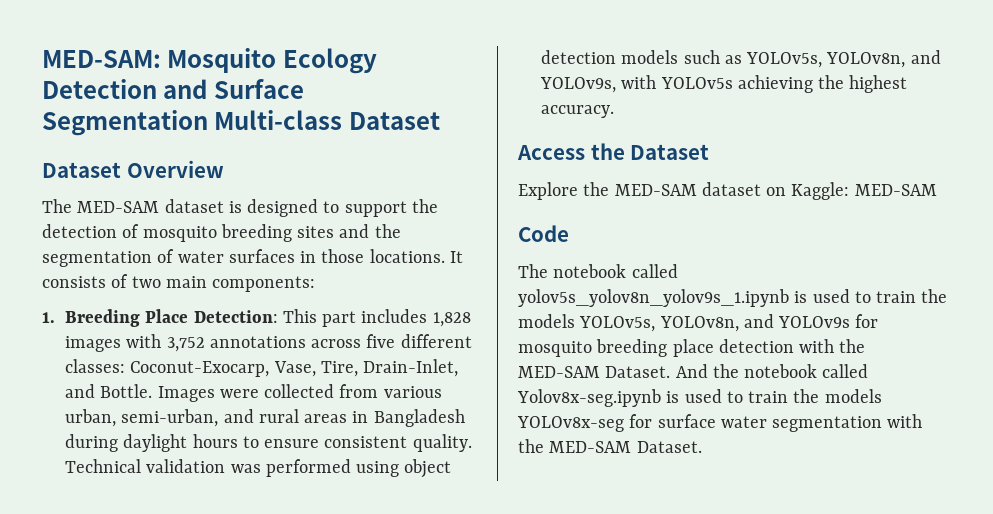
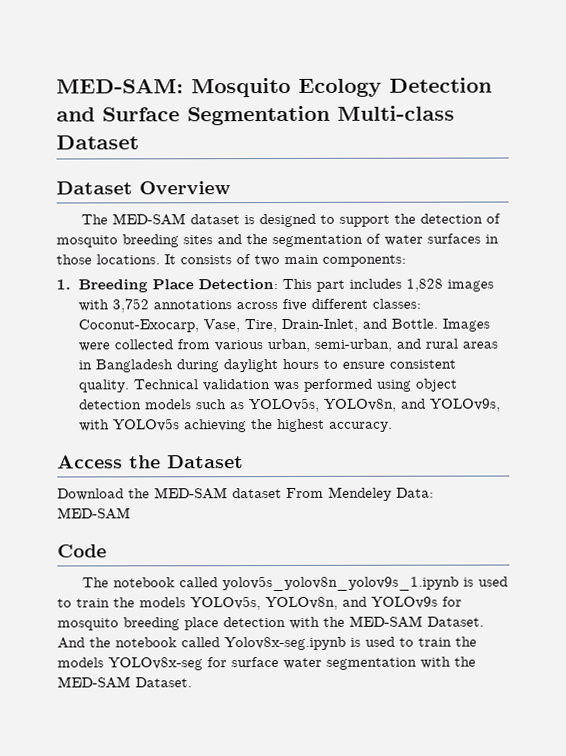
[518,182,578,200] Explore -> [57,488,124,501] Download
[766,182,850,200] on Kaggle: -> [286,486,434,501] From Mendeley Data:

